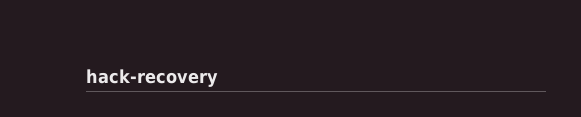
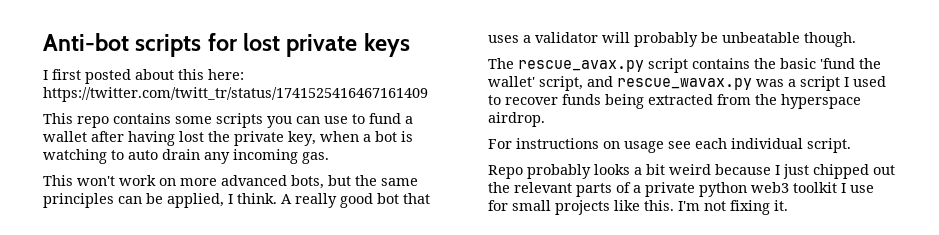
[86,69,218,87] hack-recovery -> [43,33,410,57] [43,69,244,84] [43,87,428,102] [43,113,413,128] [43,131,413,146] [43,149,329,164] [43,175,418,189] [43,193,430,208] [488,32,856,47] [488,58,881,73] [488,76,886,91] [488,94,861,109] [488,112,545,127] [488,138,851,153] [488,164,895,179] [488,182,874,197] [488,200,788,215] Anti-bot scripts for lost private keys // I first posted about this here: https://twitter.com/twitt_tr/status/1741525416467161409 // This repo contains some scripts you can use to fund a wallet after having lost the private key, when a bot is watching to auto drain any incoming gas. // This won't work on more advanced bots, but the same principles can be applied, I think. A really good bot that uses a validator will probably be unbeatable though. // The rescue_avax.py script contains the basic 'fund the wallet' script, and rescue_wavax.py was a script I used to recover funds being extracted from the hyperspace airdrop. // For instructions on usage see each individual script. // Repo probably looks a bit weird because I just chipped out the relevant parts of a private python web3 toolkit I use for small projects like this. I'm not fixing it.

